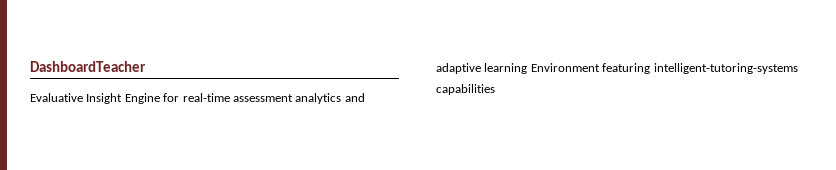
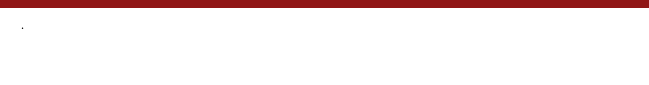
[30,61,146,72] [30,93,365,104] [436,63,798,74] [436,84,495,95] DashboardTeacher // Evaluative Insight Engine for real-time assessment analytics and adaptive learning Environment featuring intelligent-tutoring-systems capabilities -> [21,27,24,29] .

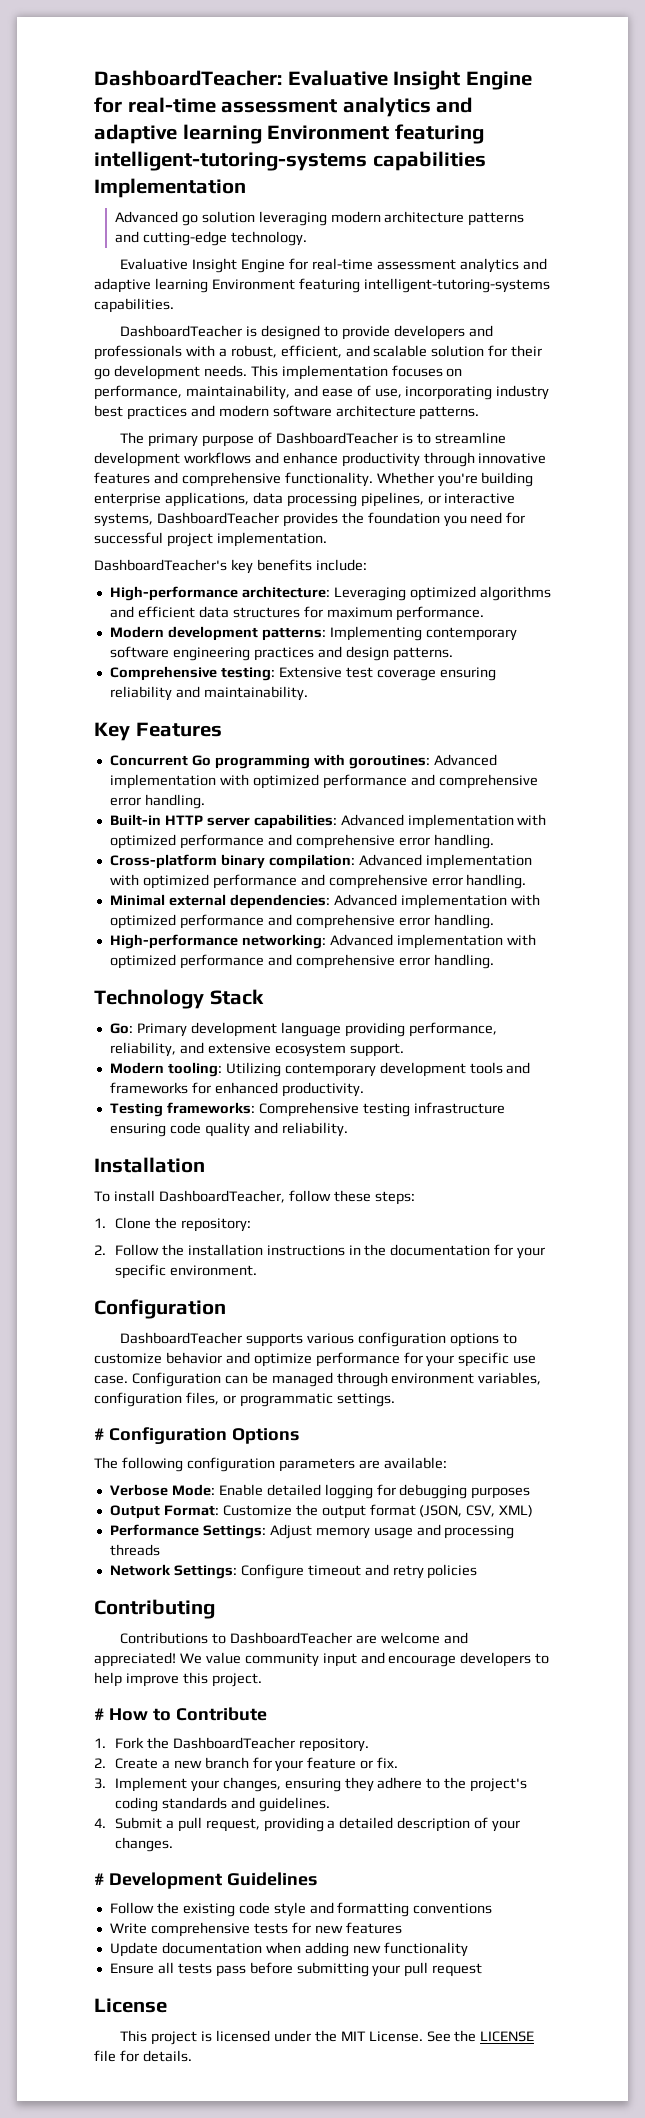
[21,27,24,29] . -> [94,70,532,90] [94,97,473,117] [94,124,484,144] [94,151,486,171] [94,178,246,198] [114,211,525,226] [114,231,307,246] [120,258,547,273] [94,278,550,293] [94,298,174,313] [120,325,493,340] [94,345,543,360] [94,365,463,380] [94,385,550,400] [94,405,480,420] [120,432,506,447] [94,452,547,467] [94,472,534,487] [94,492,516,507] [94,512,526,527] [94,532,327,547] [94,559,367,574] [109,586,551,601] [109,606,485,621] [109,626,517,641] [109,646,453,661] [109,666,496,681] [109,686,308,701] [94,722,222,741] [109,754,497,769] [109,774,538,789] [109,794,205,809] [109,814,547,829] [109,834,494,849] [109,854,532,869] [109,874,527,889] [109,894,540,909] [109,914,494,929] [109,934,536,949] [109,954,494,969] [94,989,264,1009] [109,1022,497,1037] [109,1042,404,1057] [109,1062,531,1077] [109,1082,364,1097] [109,1102,505,1117] [109,1122,348,1137] [94,1157,205,1173] [94,1190,415,1205] [94,1217,251,1232] [94,1244,546,1259] [114,1264,257,1279] [94,1299,226,1319] [120,1332,517,1347] [94,1352,537,1367] [94,1372,542,1387] [94,1392,395,1407] [94,1427,299,1444] [94,1457,447,1472] [109,1484,531,1499] [109,1504,534,1519] [109,1524,515,1539] [109,1544,160,1556] [109,1564,478,1579] [94,1599,215,1619] [120,1632,468,1644] [94,1652,550,1667] [94,1672,262,1687] [94,1707,267,1721] [94,1737,369,1752] [94,1757,399,1772] [94,1777,528,1792] [114,1797,330,1812] [94,1817,521,1832] [114,1837,173,1852] [94,1872,317,1889] [109,1902,493,1917] [109,1922,402,1937] [109,1942,468,1957] [109,1962,483,1977] [94,1998,167,2013] [120,2030,535,2045] [94,2050,192,2062] DashboardTeacher: Evaluative Insight Engine for real-time assessment analytics and adaptive learning Environment featuring intelligent-tutoring-systems capabilities Implementation // Advanced go solution leveraging modern architecture patterns and cutting-edge technology. // Evaluative Insight Engine for real-time assessment analytics and adaptive learning Environment featuring intelligent-tutoring-systems capabilities. // DashboardTeacher is designed to provide developers and professionals with a robust, efficient, and scalable solution for their go development needs. This implementation focuses on performance, maintainability, and ease of use, incorporating industry best practices and modern software architecture patterns. // The primary purpose of DashboardTeacher is to streamline development workflows and enhance productivity through innovative features and comprehensive functionality. Whether you're building enterprise applications, data processing pipelines, or interactive systems, DashboardTeacher provides the foundation you need for successful project implementation. // DashboardTeacher's key benefits include: // High-performance architecture: Leveraging optimized algorithms and efficient data structures for maximum performance. // Modern development patterns: Implementing contemporary software engineering practices and design patterns. // Comprehensive testing: Extensive test coverage ensuring reliability and maintainability. // Key Features // Concurrent Go programming with goroutines: Advanced implementation with optimized performance and comprehensive error handling. // Built-in HTTP server capabilities: Advanced implementation with optimized performance and comprehensive error handling. // Cross-platform binary compilation: Advanced implementation with optimized performance and comprehensive error handling. // Minimal external dependencies: Advanced implementation with optimized performance and comprehensive error handling. // High-performance networking: Advanced implementation with optimized performance and comprehensive error handling. // Technology Stack // Go: Primary development language providing performance, reliability, and extensive ecosystem support. // Modern tooling: Utilizing contemporary development tools and frameworks for enhanced productivity. // Testing frameworks: Comprehensive testing infrastructure ensuring code quality and reliability. // Installation // To install DashboardTeacher, follow these steps: // 1. Clone the repository: // 2. Follow the installation instructions in the documentation for your specific environment. // Configuration // DashboardTeacher supports various configuration options to customize behavior and optimize performance for your specific use case. Configuration can be managed through environment variables, configuration files, or programmatic settings. // # Configuration Options // The following configuration parameters are available: // Verbose Mode: Enable detailed logging for debugging purposes // Output Format: Customize the output format (JSON, CSV, XML) // Performance Settings: Adjust memory usage and processing threads // Network Settings: Configure timeout and retry policies // Contributing // Contributions to DashboardTeacher are welcome and appreciated! We value community input and encourage developers to help improve this project. // # How to Contribute // 1. Fork the DashboardTeacher repository. // 2. Create a new branch for your feature or fix. // 3. Implement your changes, ensuring they adhere to the project's coding standards and guidelines. // 4. Submit a pull request, providing a detailed description of your changes. // # Development Guidelines // Follow the existing code style and formatting conventions // Write comprehensive tests for new features // Update documentation when adding new functionality // Ensure all tests pass before submitting your pull request // License // This project is licensed under the MIT License. See the LICENSE file for details.

